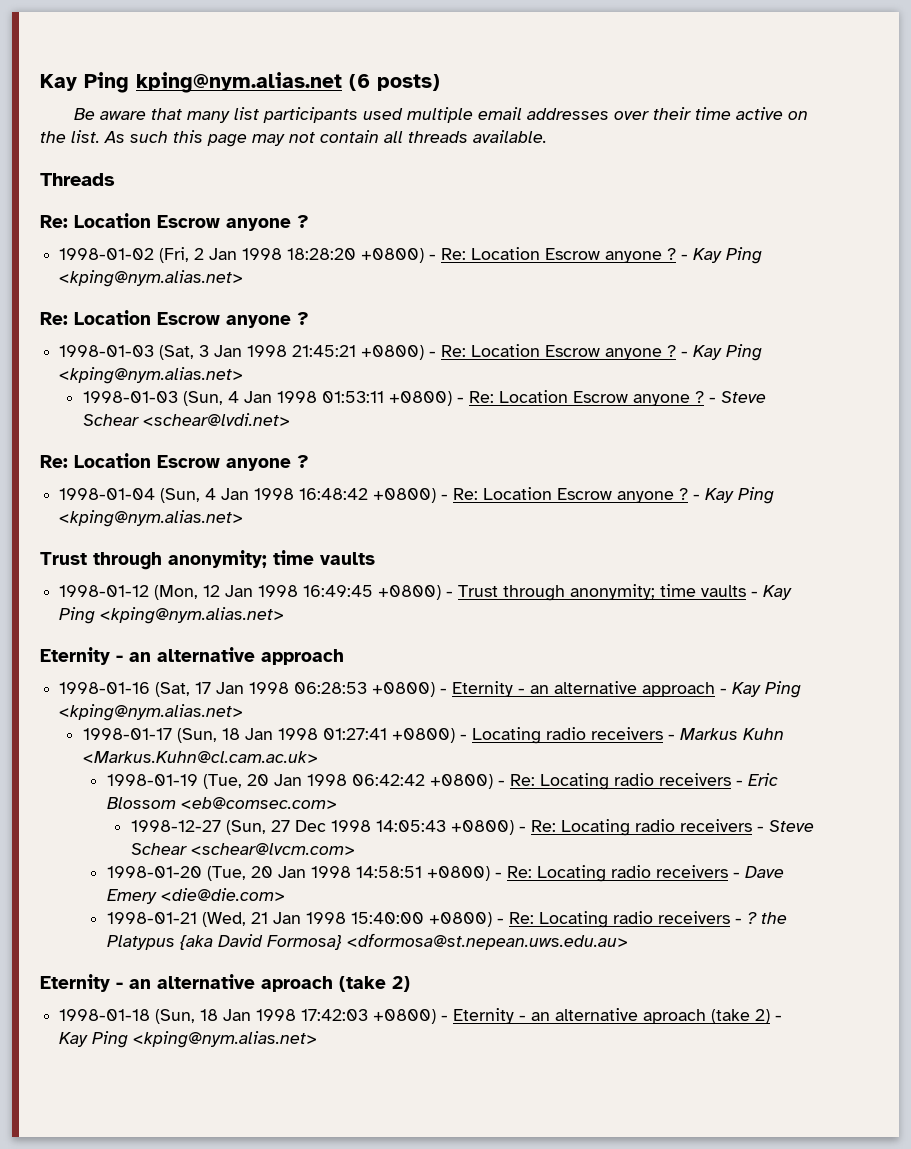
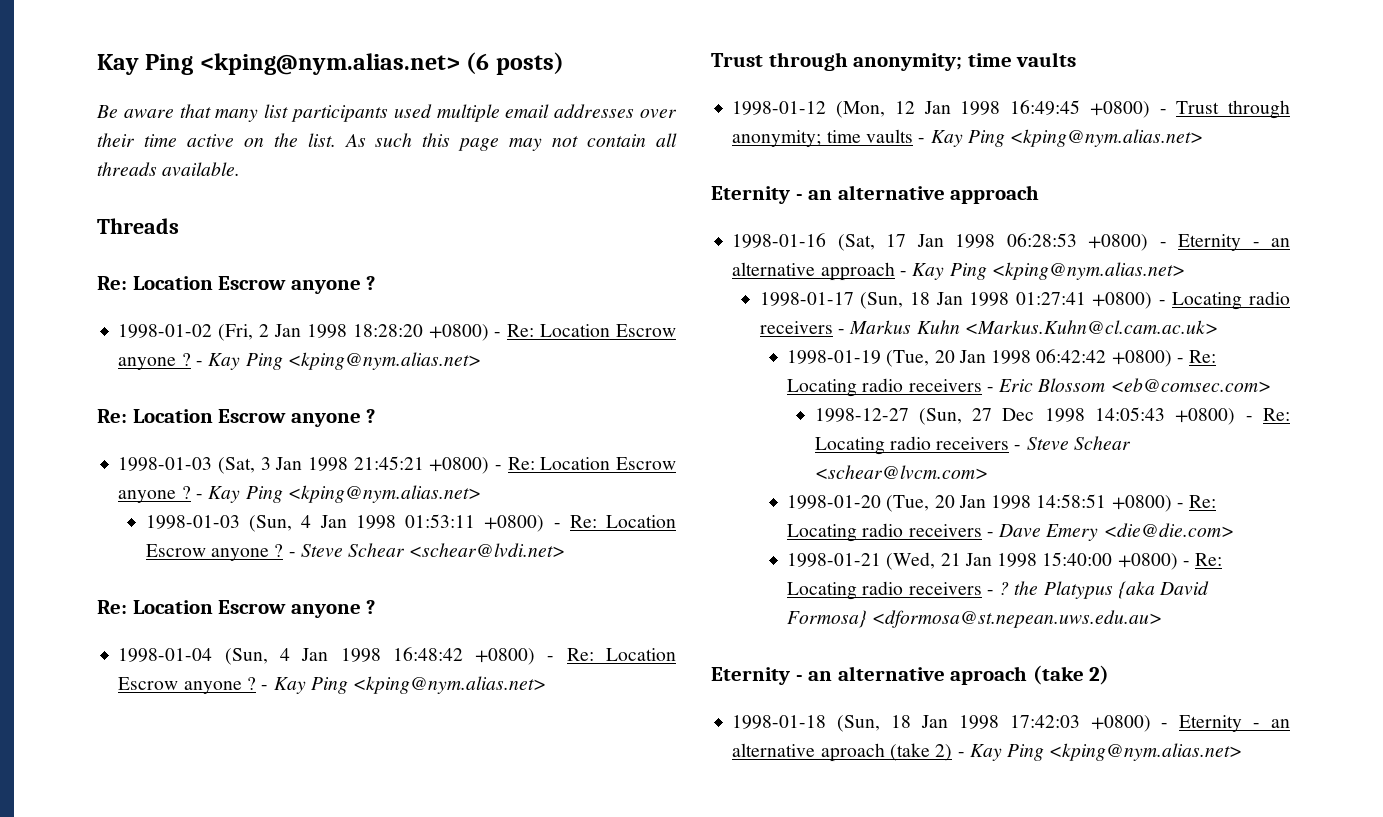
[40,72,342,93] Kay Ping kping@nym.alias.net -> [97,53,460,75] Kay Ping <kping@nym.alias.net>

